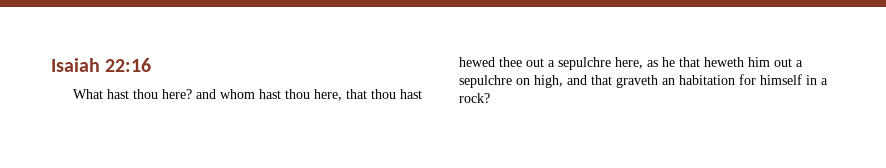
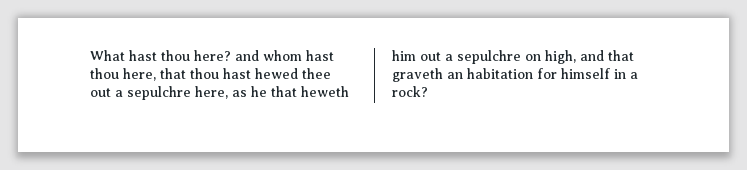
[51,58,152,72] Isaiah 22:16 // -> (90, 55) none

